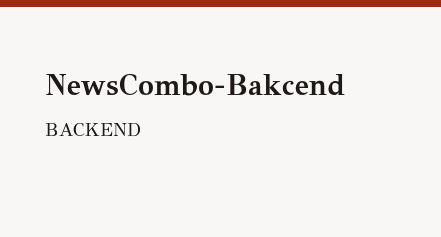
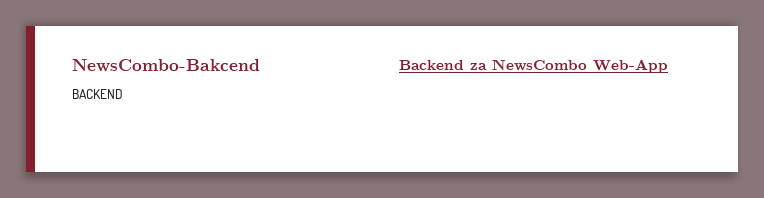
(141, 129) none -> [399,59,668,73] // Backend za NewsCombo Web-App

